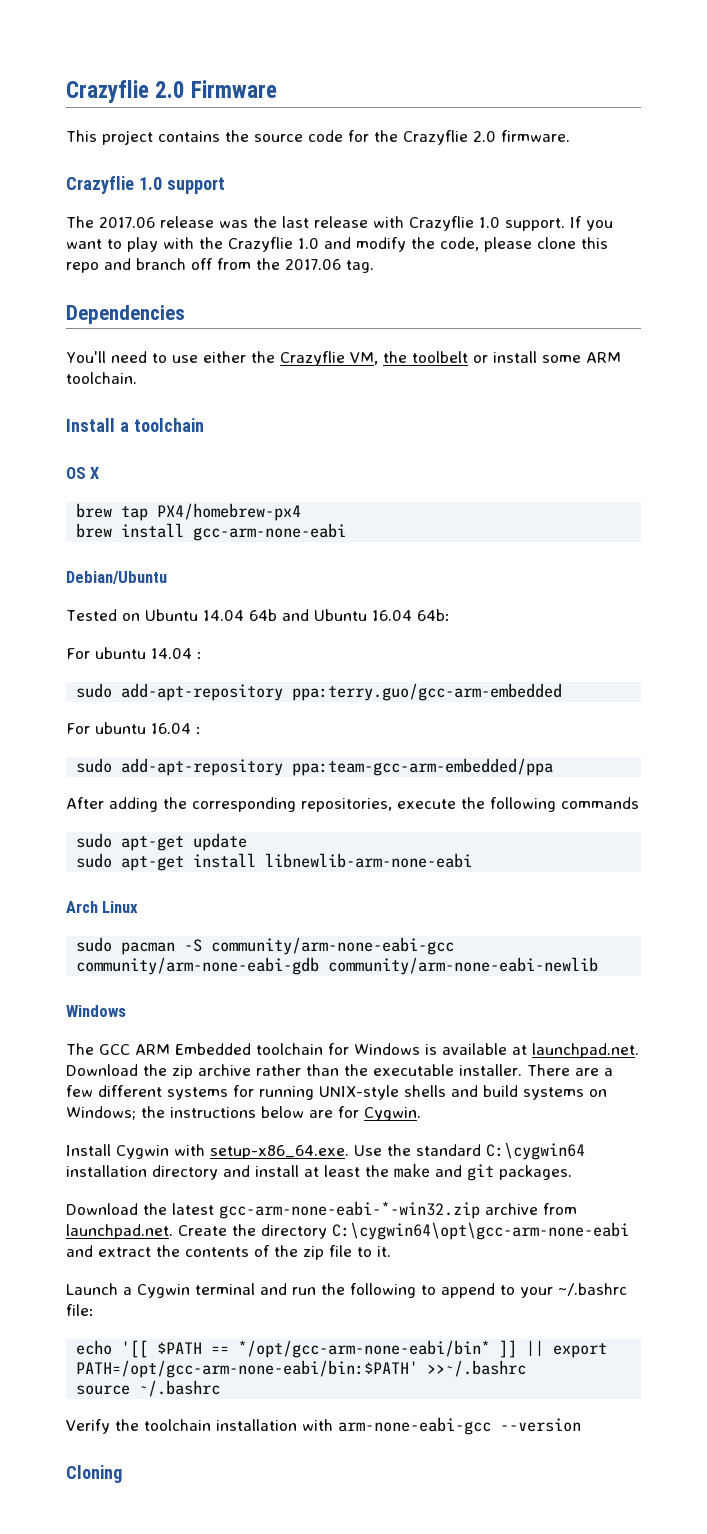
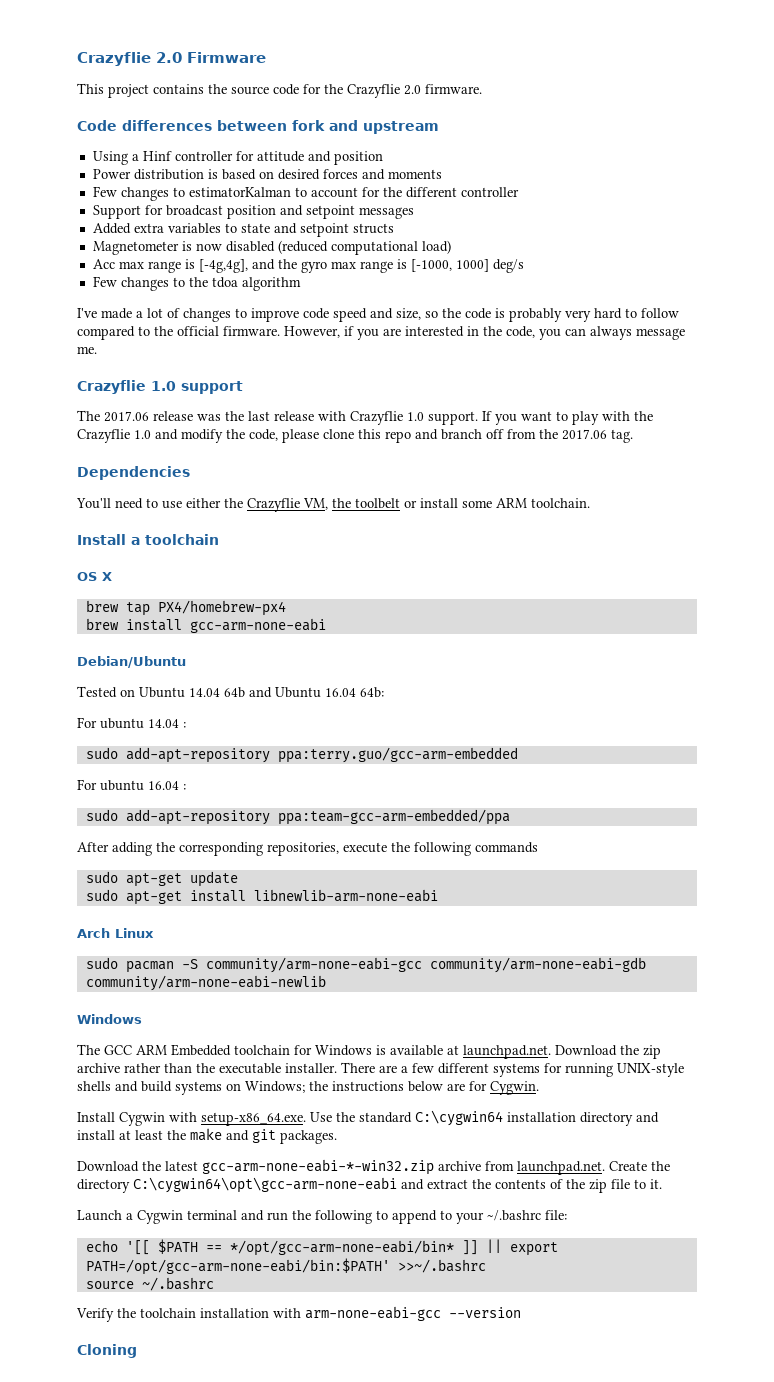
(570, 136) none -> [77,120,439,134] [92,151,383,165] [92,169,442,180] [92,186,519,201] [92,205,414,219] [92,223,394,237] [92,240,451,255] [92,259,524,273] [92,276,301,291] [77,308,679,322] [77,326,685,340] [77,346,97,354] // Code differences between fork and upstream // Using a Hinf controller for attitude and position // Power distribution is based on desired forces and moments // Few changes to estimatorKalman to account for the different controller // Support for broadcast position and setpoint messages // Added extra variables to state and setpoint structs // Magnetometer is now disabled (reduced computational load) // Acc max range is [-4g,4g], and the gyro max range is [-1000, 1000] deg/s // Few changes to the tdoa algorithm // I've made a lot of changes to improve code speed and size, so the code is probably very hard to follow compared to the official firmware. However, if you are interested in the code, you can always message me.

